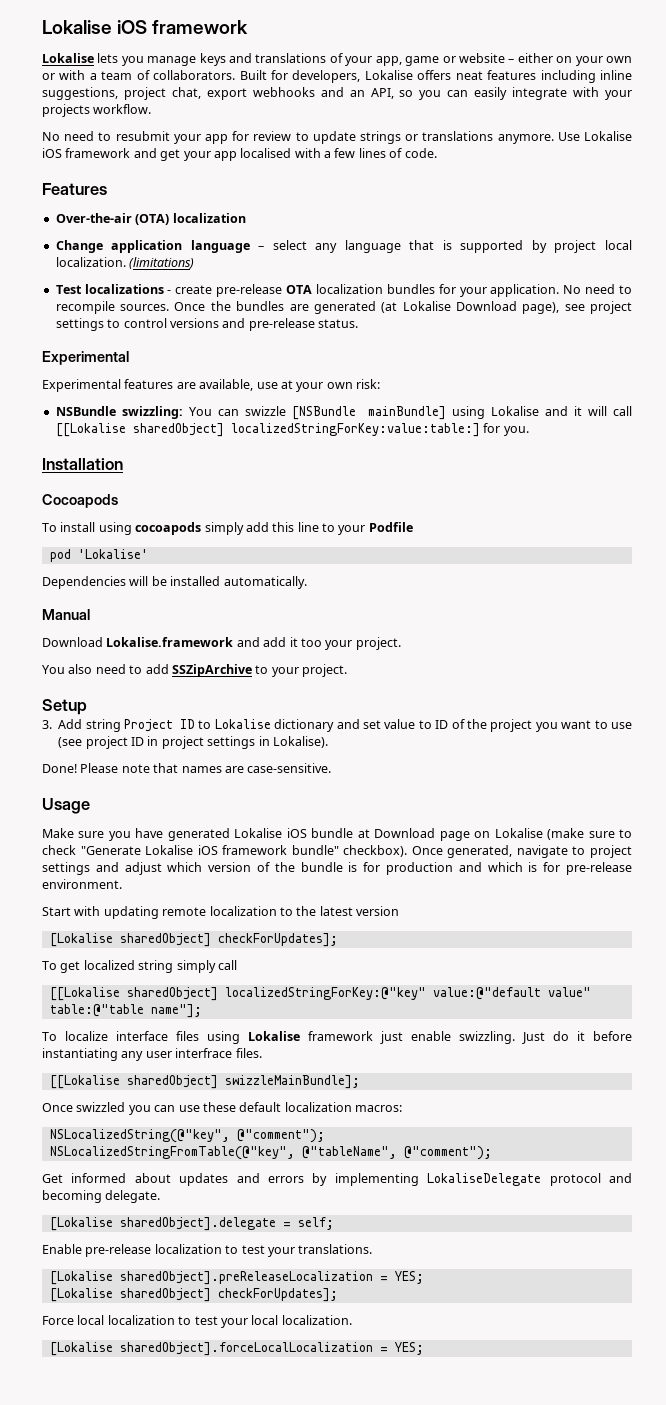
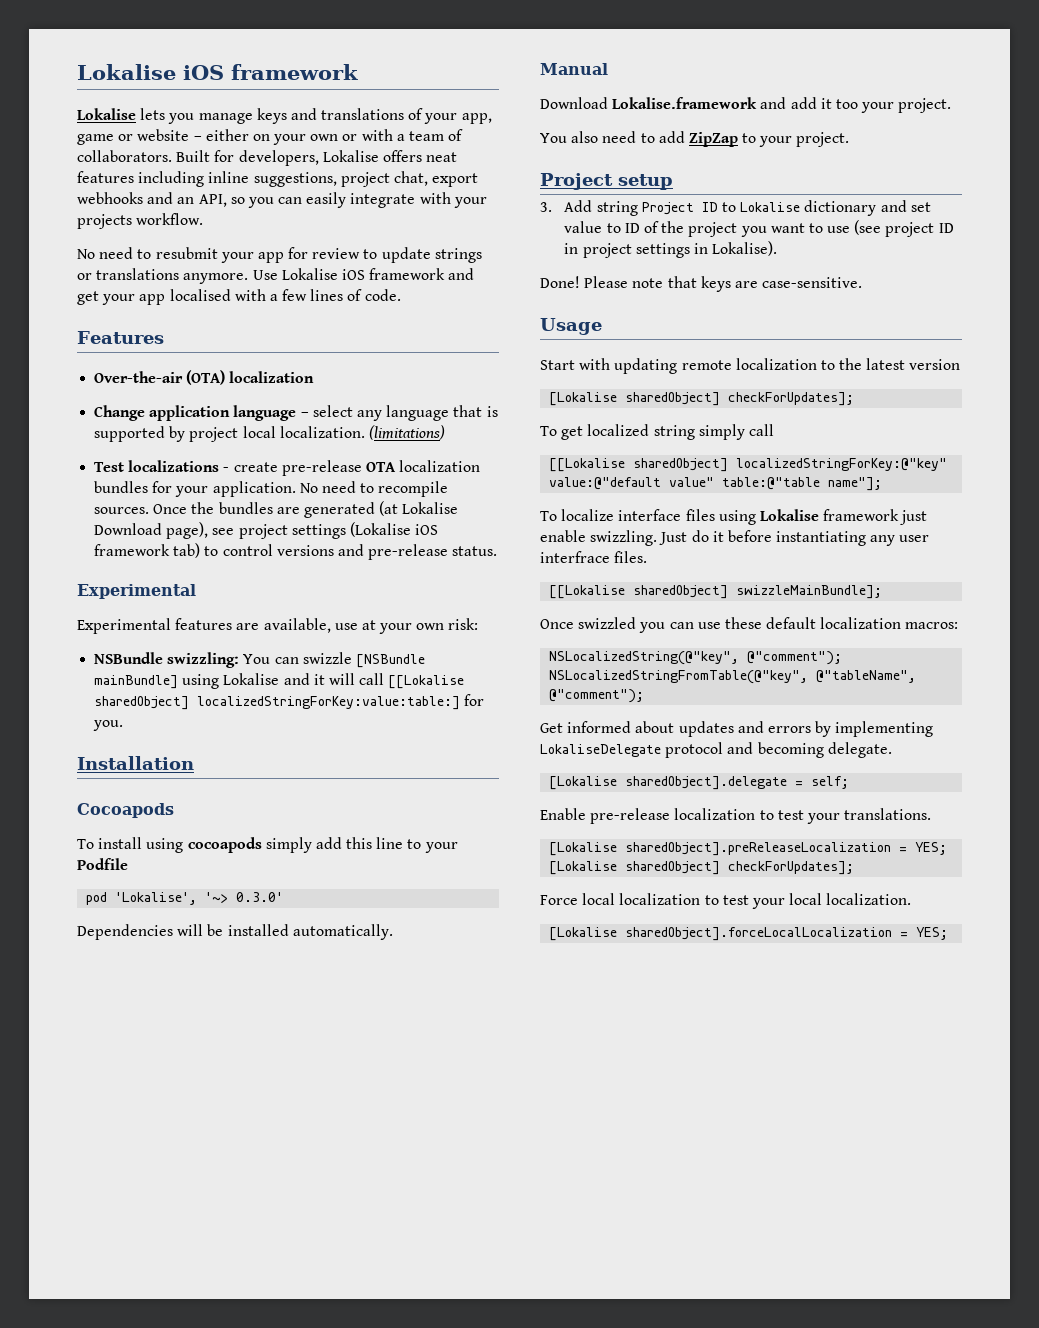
(104, 324) none -> [349,522,439,537] [94,543,201,558] (Lokalise iOS framework tab)
[77,549,148,559] 'Lokalise' -> [115,892,284,905] 'Lokalise', '~> 0.3.0'
[171,664,252,677] SSZipArchive -> [688,132,738,147] ZipZap
[42,699,87,715] Setup -> [540,173,673,190] Project setup
[181,766,222,773] names -> [700,276,731,292] keys
[42,828,632,841] [42,845,632,858] [42,862,632,875] [42,879,122,889] // Make sure you have generated Lokalise iOS bundle at Download page on Lokalise (make sure to check "Generate Lokalise iOS framework bundle" checkbox). Once generated, navigate to project settings and adjust which version of the bundle is for production and which is for pre-release environment. -> (602, 326) none

